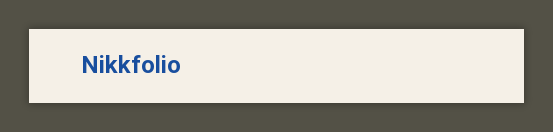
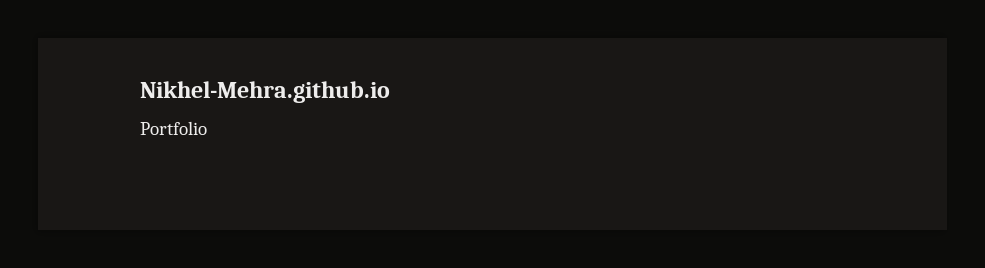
[81,55,181,73] Nikkfolio -> [140,81,390,103] [140,121,207,135] Nikhel-Mehra.github.io // Portfolio

